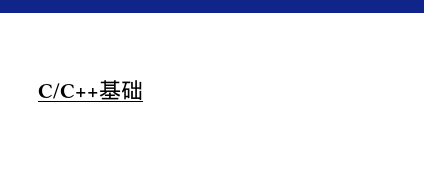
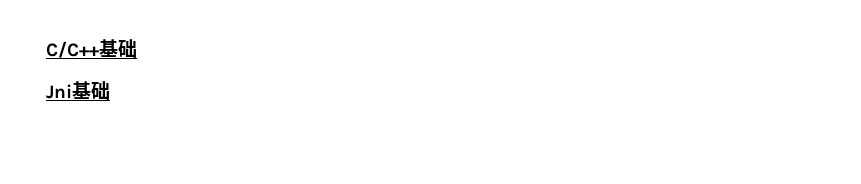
(143, 90) none -> [46,81,110,100] // Jni基础

